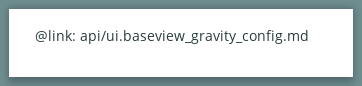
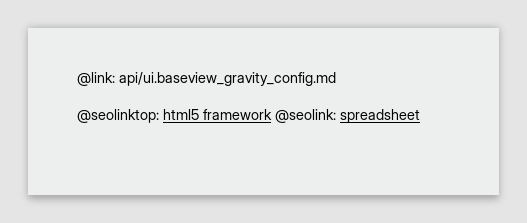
(309, 37) none -> [77,109,420,123] // @seolinktop: html5 framework @seolink: spreadsheet

